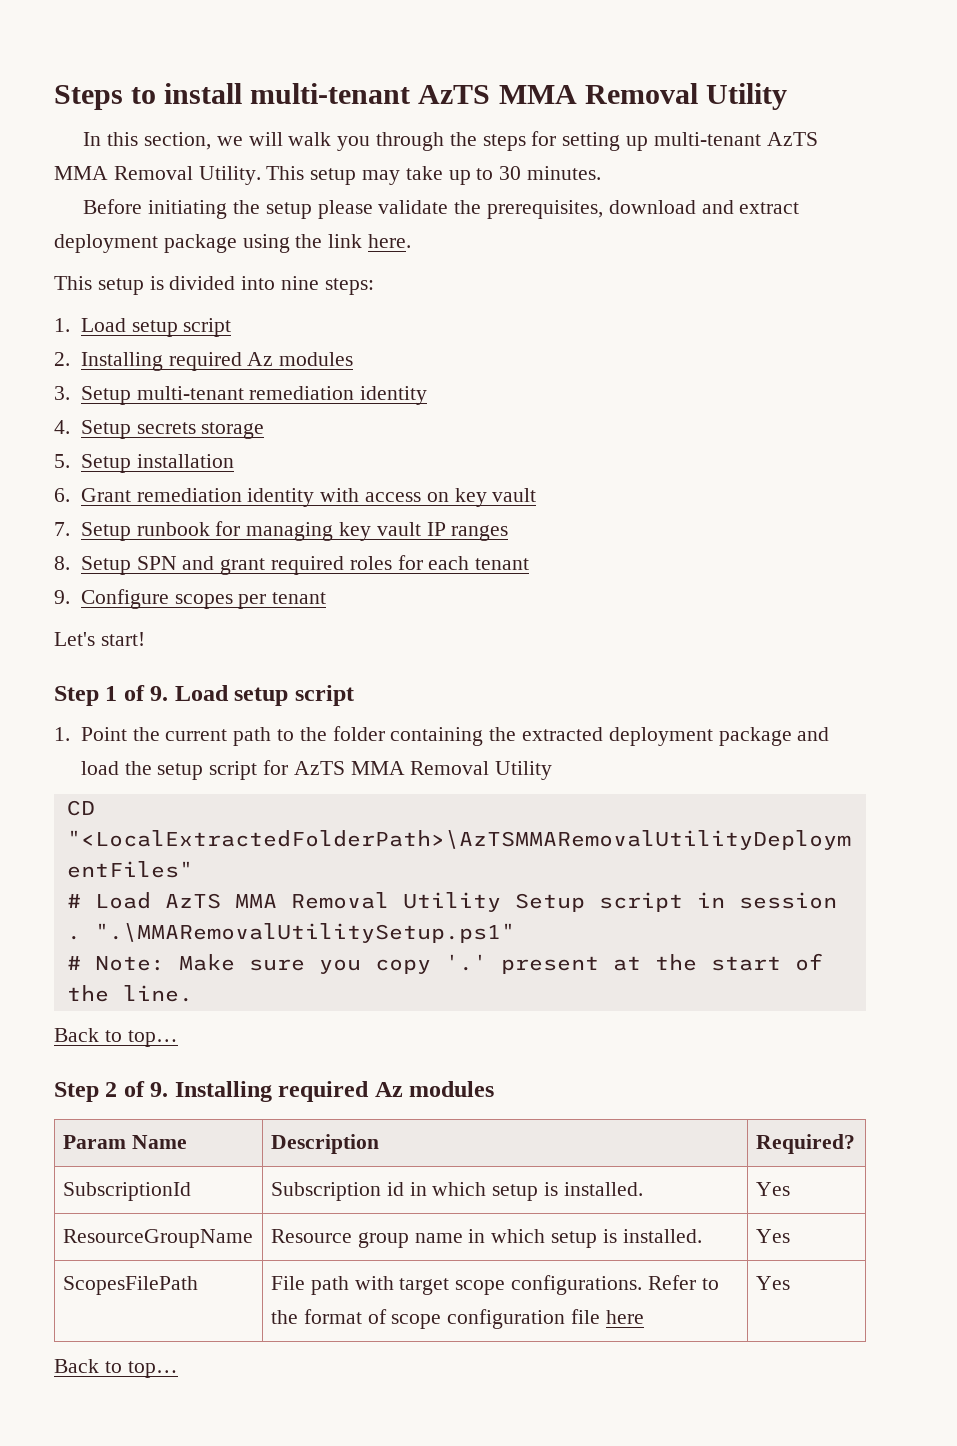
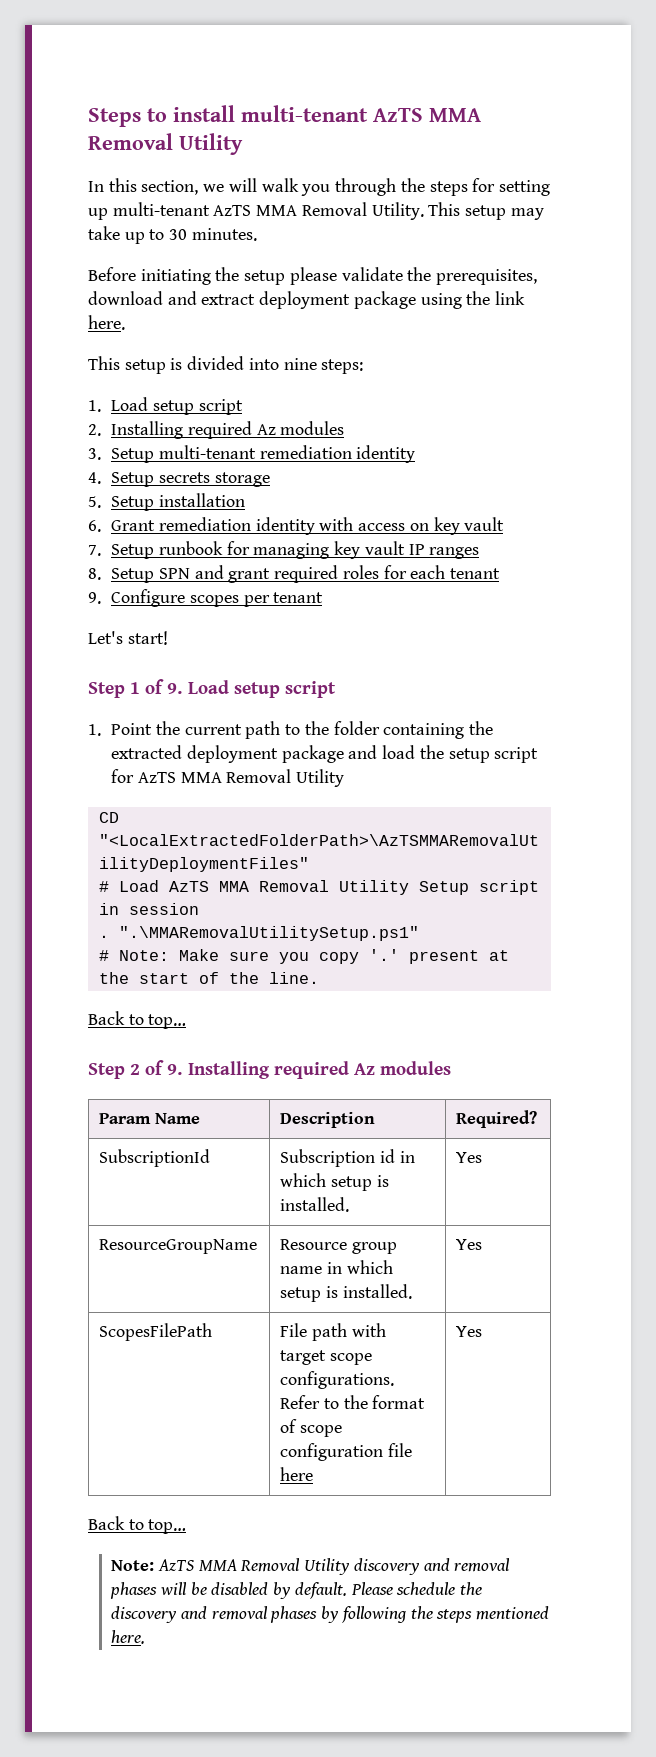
(178, 1369) none -> [111,1558,511,1575] [110,1582,482,1599] [111,1606,549,1623] [111,1630,146,1644] // Note: AzTS MMA Removal Utility discovery and removal phases will be disabled by default. Please schedule the discovery and removal phases by following the steps mentioned here.

